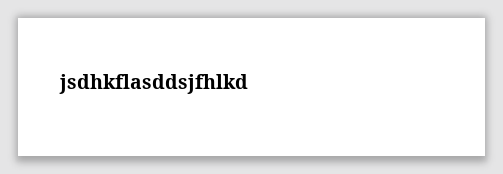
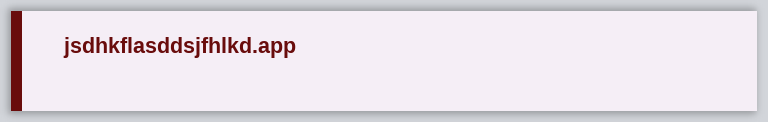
[59,74,248,94] jsdhkflasddsjfhlkd -> [63,37,296,58] jsdhkflasddsjfhlkd.app

